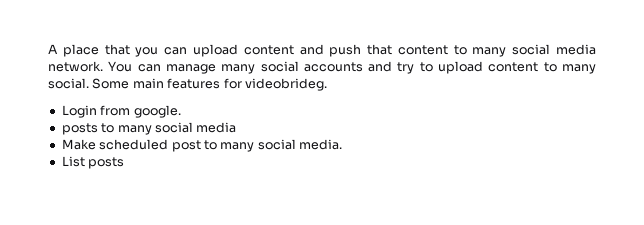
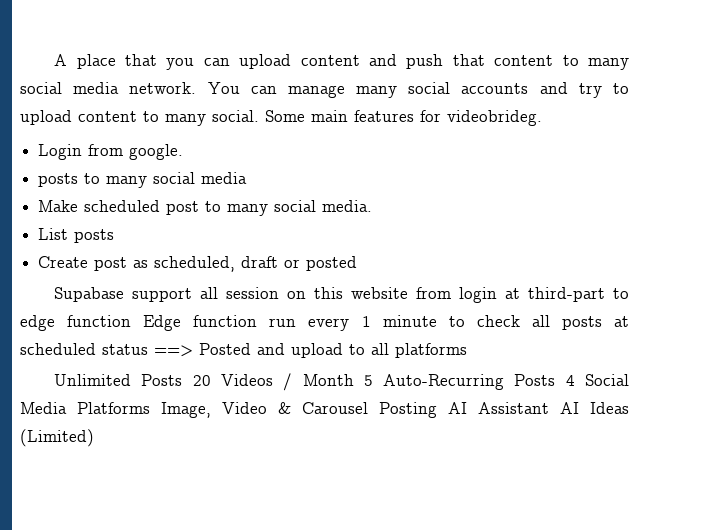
(125, 163) none -> [38,256,358,272] [54,287,630,303] [20,315,629,331] [20,343,467,358] [54,373,630,391] [20,402,629,418] [20,429,94,447] // Create post as scheduled, draft or posted // Supabase support all session on this website from login at third-part to edge function Edge function run every 1 minute to check all posts at scheduled status ==> Posted and upload to all platforms // Unlimited Posts 20 Videos / Month 5 Auto-Recurring Posts 4 Social Media Platforms Image, Video & Carousel Posting AI Assistant AI Ideas (Limited)

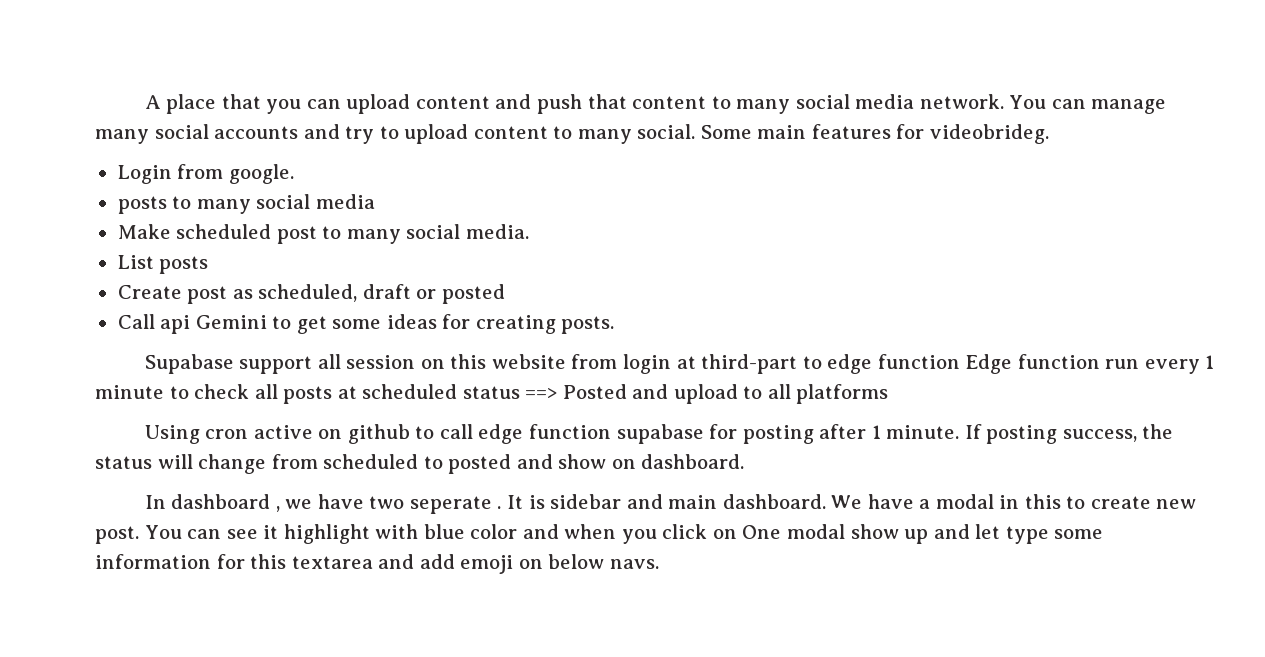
(358, 263) none -> [117,314,615,334] // Call api Gemini to get some ideas for creating posts.
[54,373,630,391] [20,402,629,418] [20,429,94,447] Unlimited Posts 20 Videos / Month 5 Auto-Recurring Posts 4 Social Media Platforms Image, Video & Carousel Posting AI Assistant AI Ideas (Limited) -> [144,424,1174,444] [95,454,745,474] [144,494,1197,514] [95,524,1104,544] [95,554,659,574] Using cron active on github to call edge function supabase for posting after 1 minute. If posting success, the status will change from scheduled to posted and show on dashboard. // In dashboard , we have two seperate . It is sidebar and main dashboard. We have a modal in this to create new post. You can see it highlight with blue color and when you click on One modal show up and let type some information for this textarea and add emoji on below navs.

